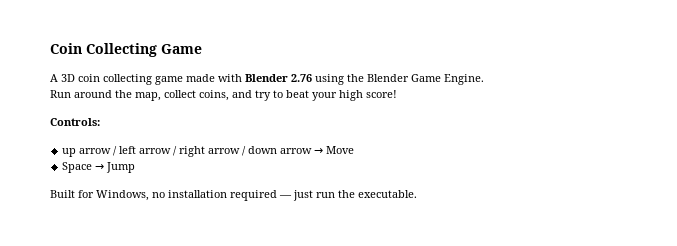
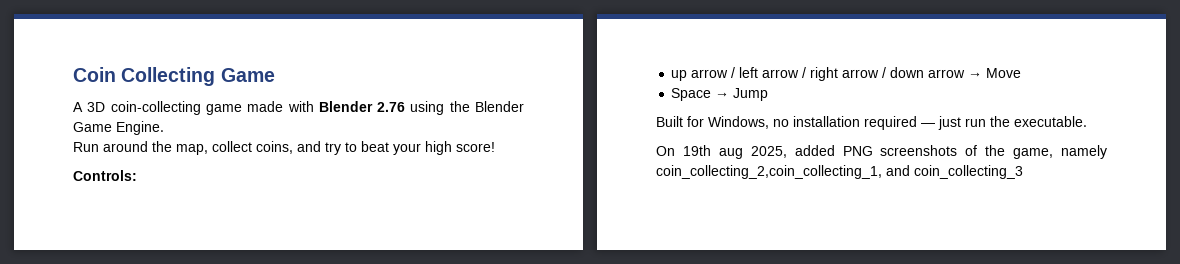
[78,74,152,85] coin collecting -> [110,101,201,115] coin-collecting
(417, 194) none -> [656,145,1107,159] [656,165,1023,179] // On 19th aug 2025, added PNG screenshots of the game, namely coin_collecting_2,coin_collecting_1, and coin_collecting_3

